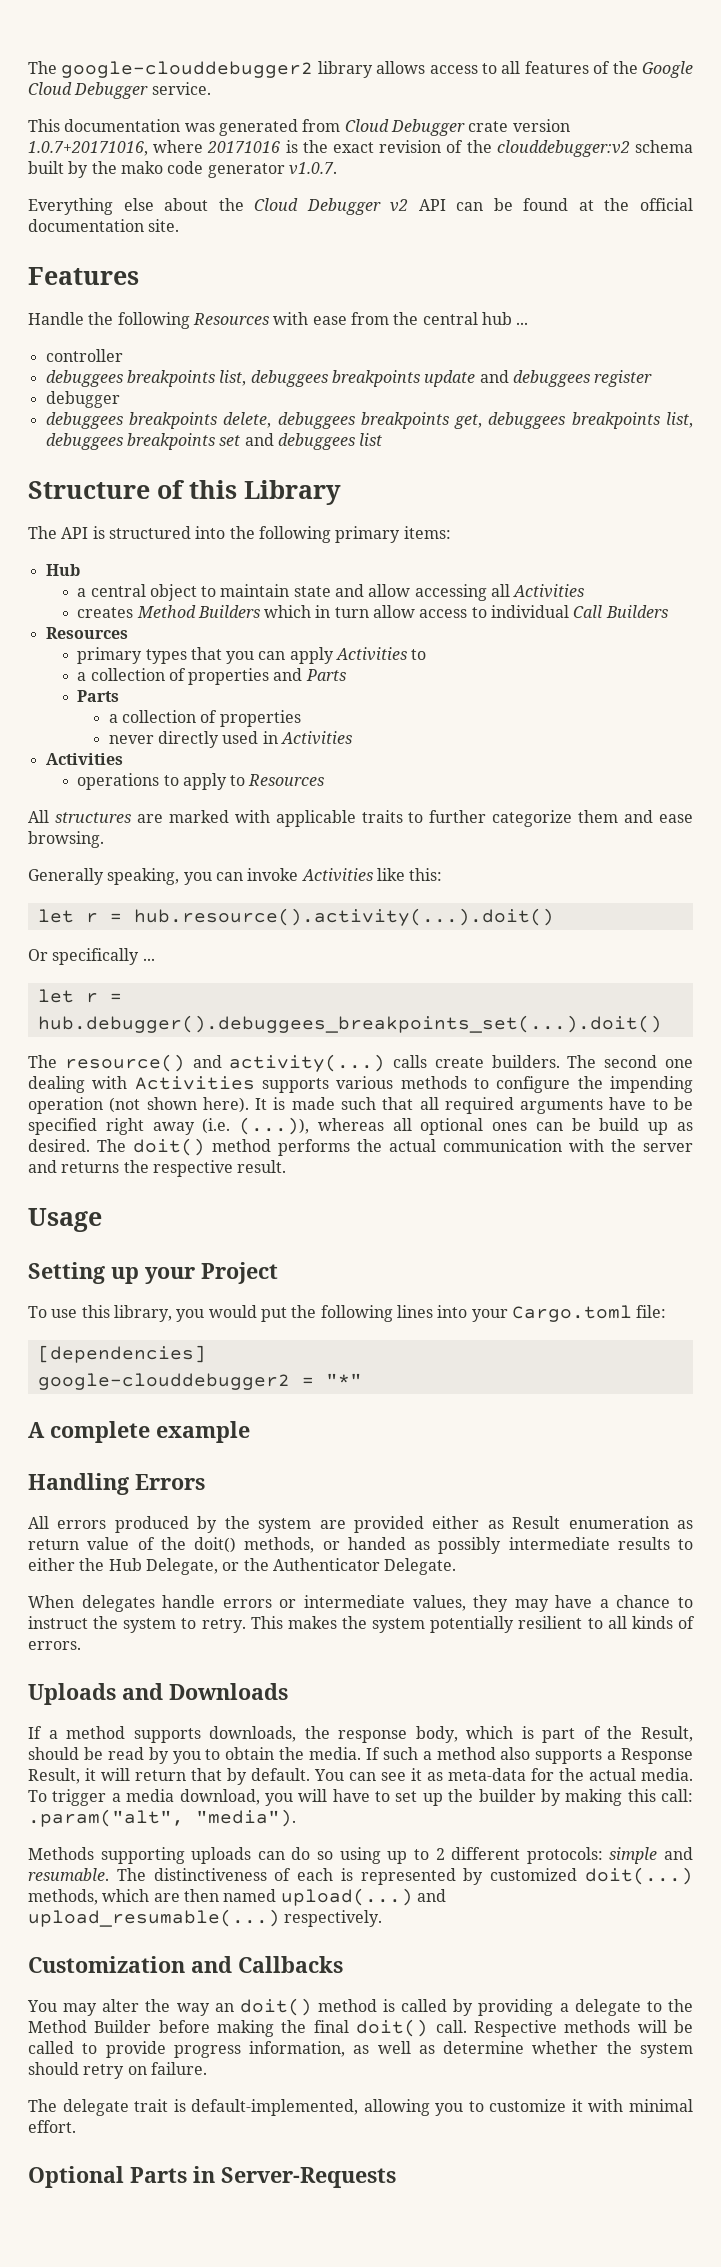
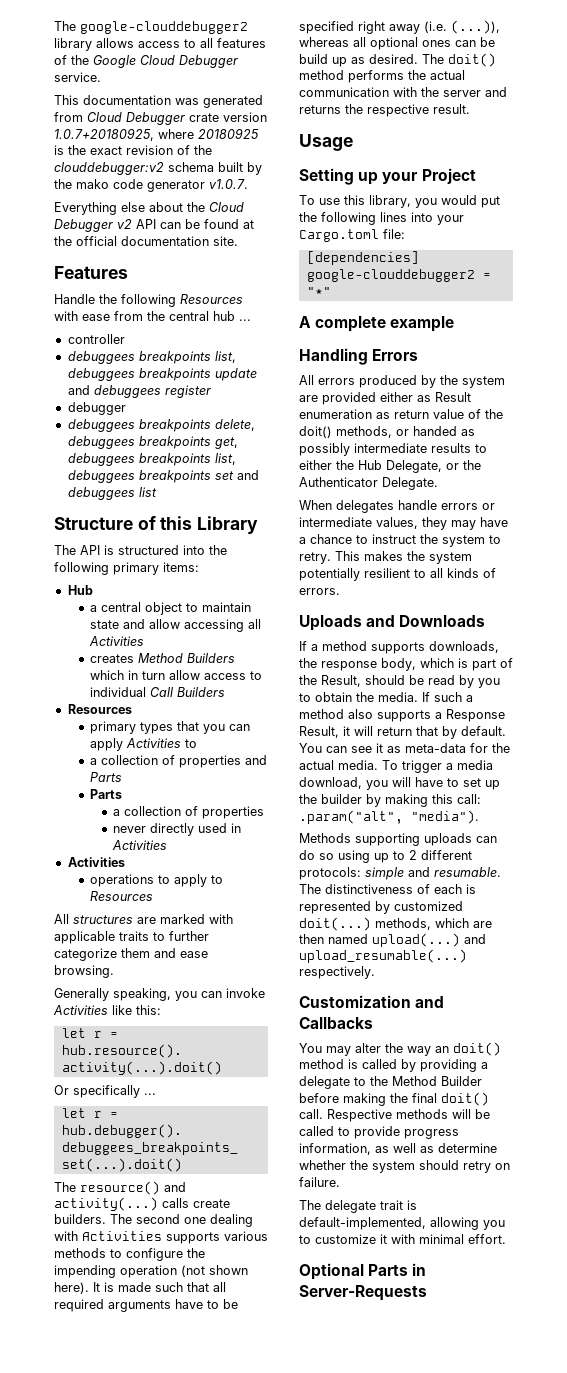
[28,140,281,156] 1.0.7+20171016, where 20171016 -> [54,128,259,141] 1.0.7+20180925, where 20180925

